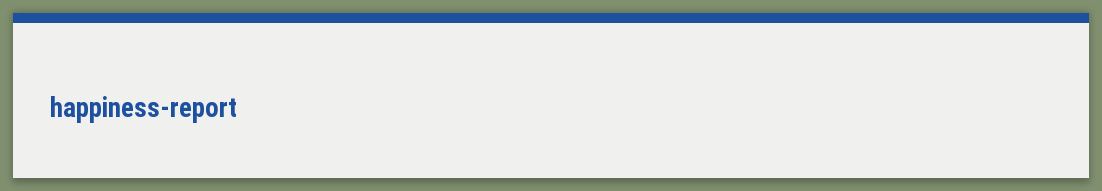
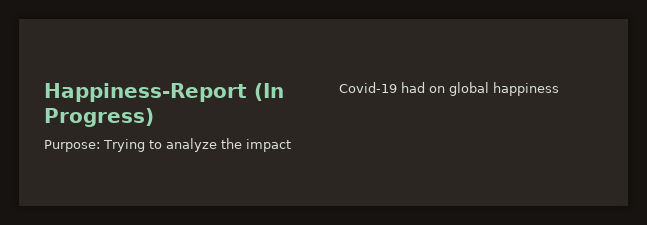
[50,96,237,123] happiness-report -> [44,83,284,102] [44,108,154,127] [44,138,291,152] [339,82,559,96] Happiness-Report (In Progress) // Purpose: Trying to analyze the impact Covid-19 had on global happiness

